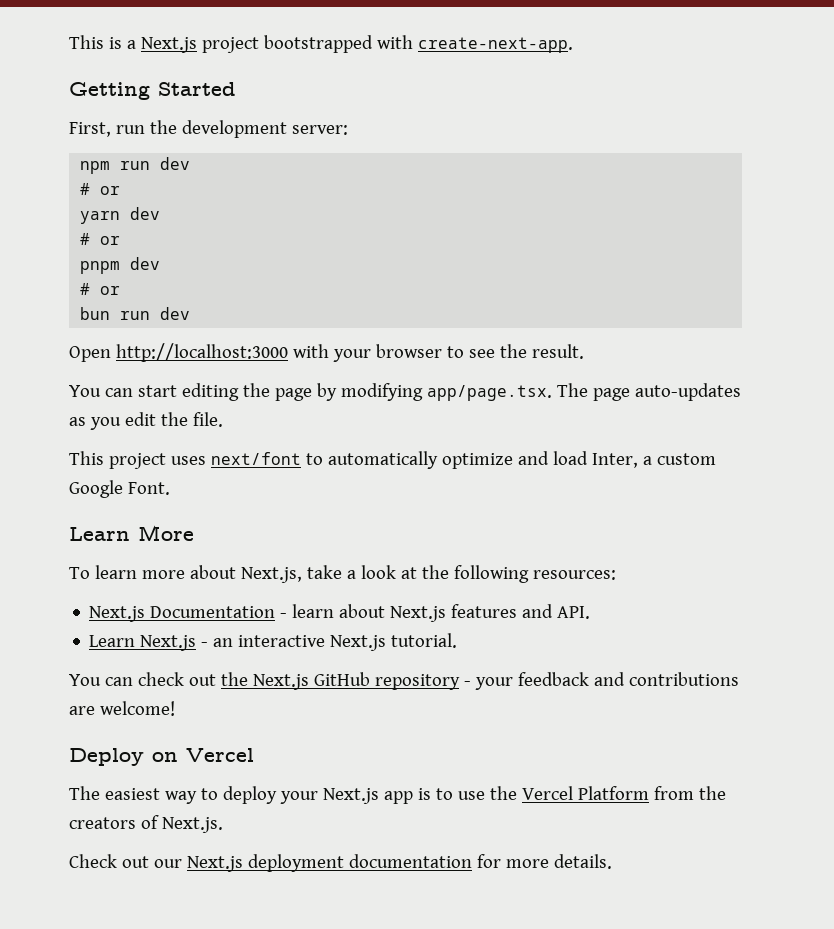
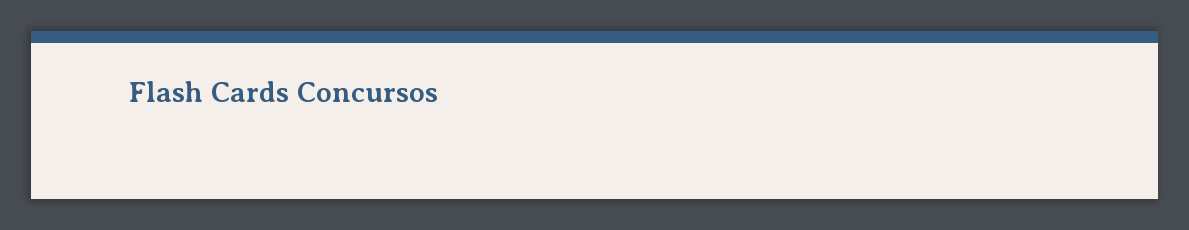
[69,35,573,53] [69,82,236,100] [69,120,348,138] [80,157,191,174] [80,183,121,195] [80,207,161,224] [80,233,121,245] [80,257,161,274] [80,283,121,295] [80,307,191,320] [69,343,584,362] [69,383,741,401] [69,412,223,430] [69,451,716,469] [69,480,170,498] [69,525,194,541] [69,565,616,583] [89,604,591,622] [89,633,458,651] [69,672,739,690] [69,701,175,716] [69,748,254,766] [69,786,726,804] [69,815,223,833] [69,854,612,872] This is a Next.js project bootstrapped with create-next-app. // Getting Started // First, run the development server: // npm run dev // # or // yarn dev // # or // pnpm dev // # or // bun run dev // Open http://localhost:3000 with your browser to see the result. // You can start editing the page by modifying app/page.tsx. The page auto-updates as you edit the file. // This project uses next/font to automatically optimize and load Inter, a custom Google Font. // Learn More // To learn more about Next.js, take a look at the following resources: // Next.js Documentation - learn about Next.js features and API. // Learn Next.js - an interactive Next.js tutorial. // You can check out the Next.js GitHub repository - your feedback and contributions are welcome! // Deploy on Vercel // The easiest way to deploy your Next.js app is to use the Vercel Platform from the creators of Next.js. // Check out our Next.js deployment documentation for more details. -> [129,81,438,102] Flash Cards Concursos

